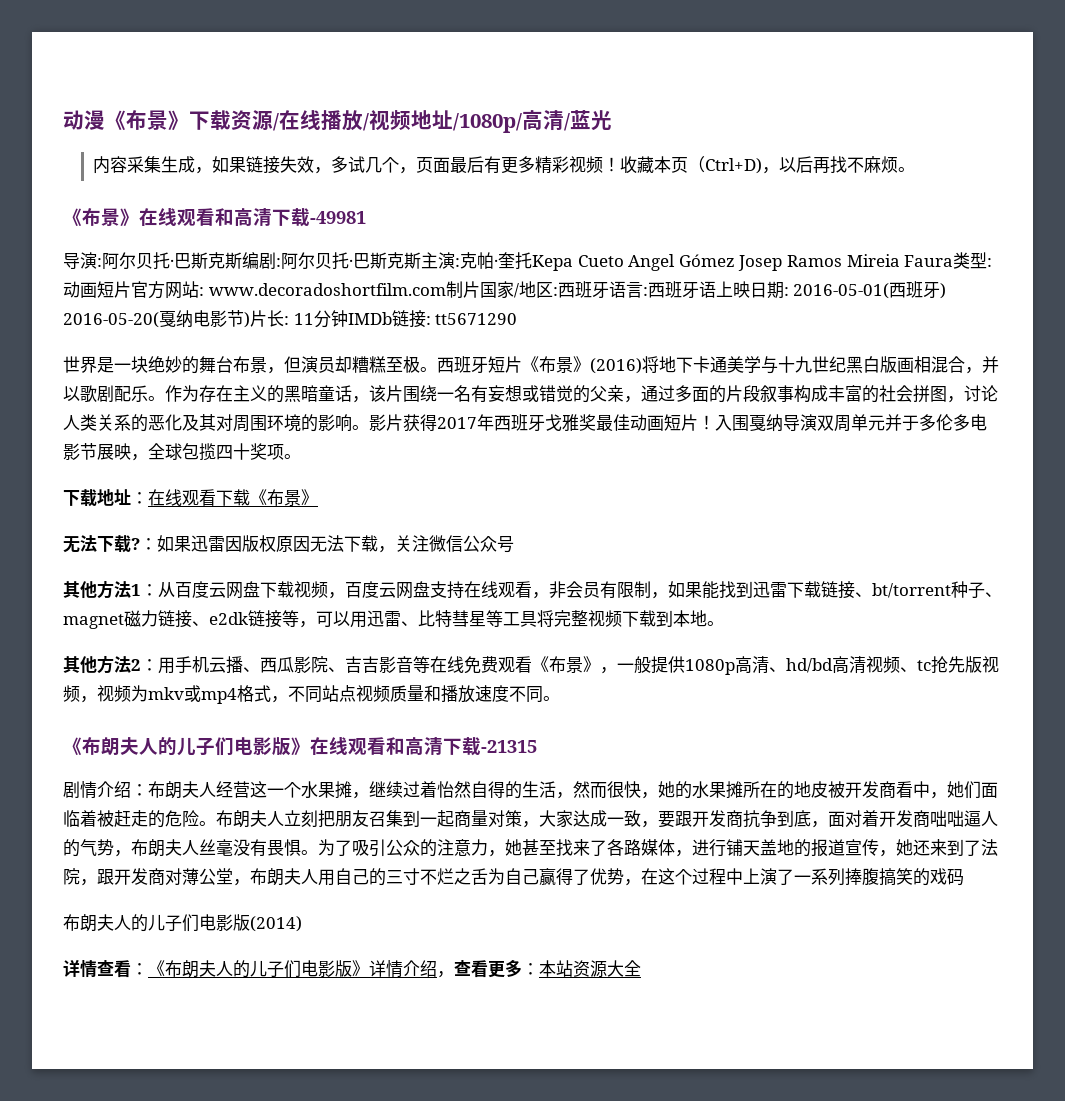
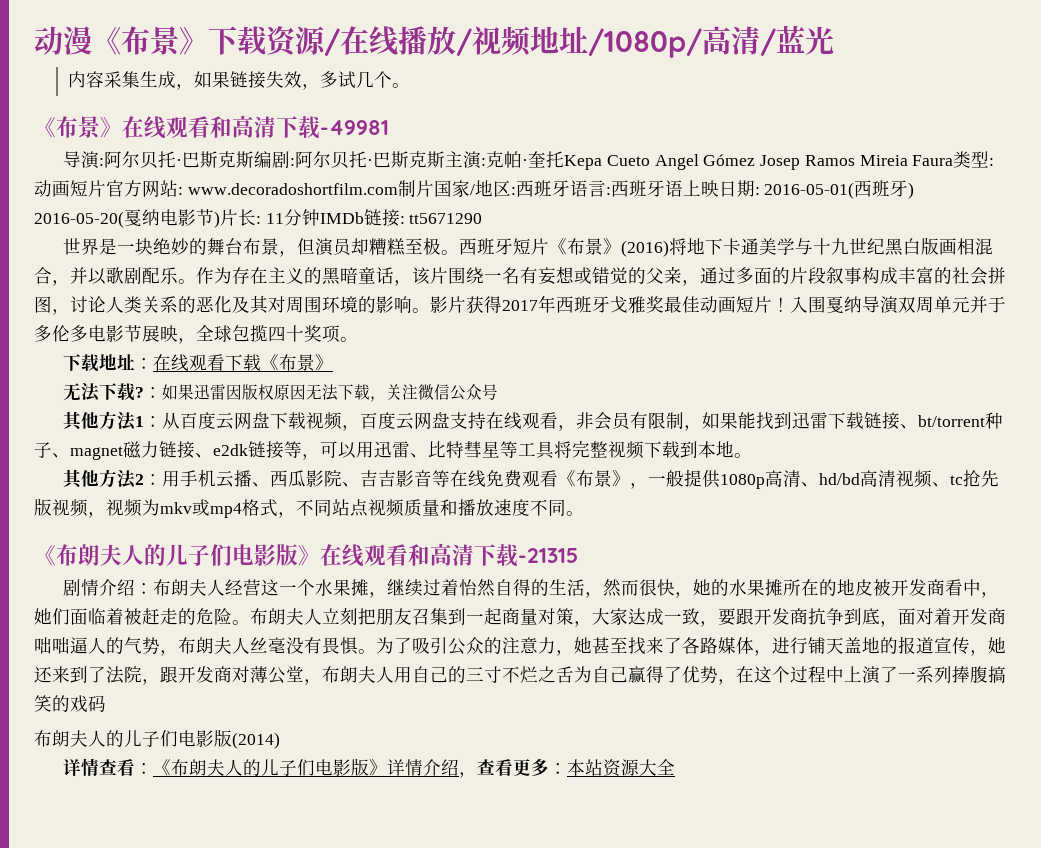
[399,156,899,174] ，页面最后有更多精彩视频！收藏本页（Ctrl+D)，以后再找不麻烦 -> (392, 79) none

